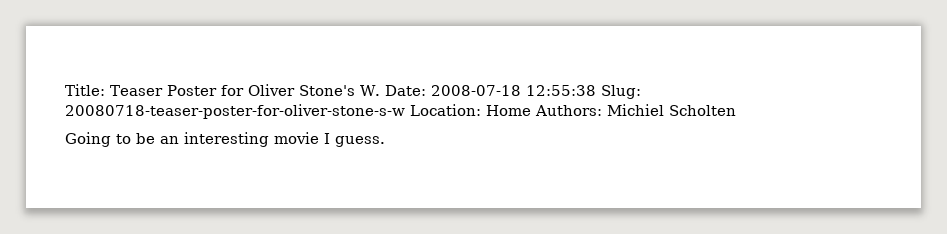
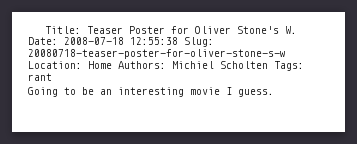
(736, 110) none -> [274,61,304,71] [28,73,52,81] Tags: rant

